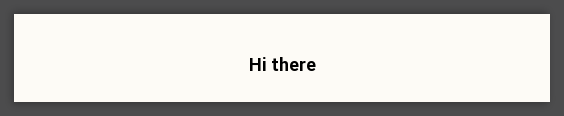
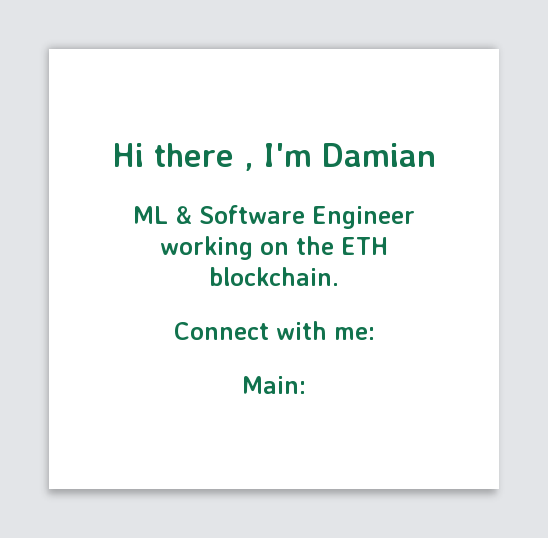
(316, 64) none -> [244,143,436,171] [133,205,415,229] [160,236,388,260] [209,267,339,286] [173,321,375,340] [242,376,306,394] , I'm Damian // ML & Software Engineer working on the ETH blockchain. // Connect with me: // Main:

